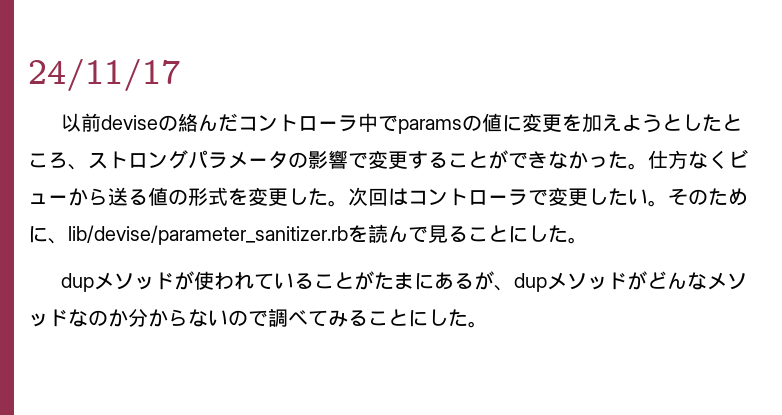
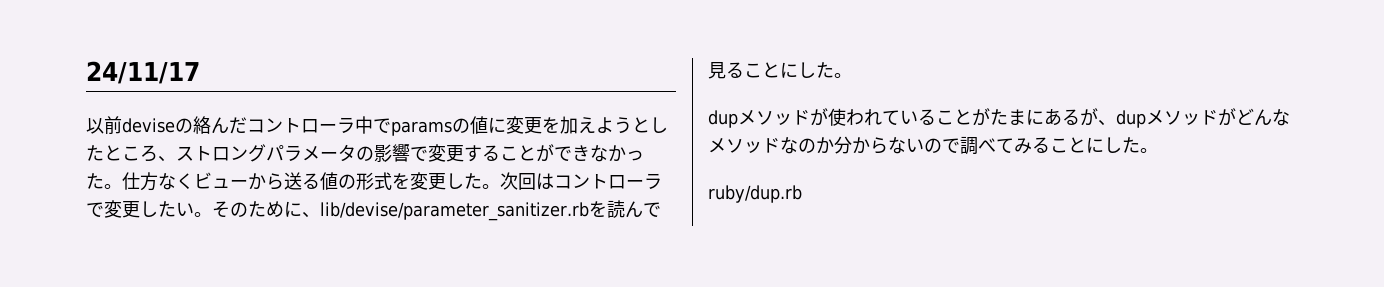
(488, 324) none -> [708,185,802,203] // ruby/dup.rb

